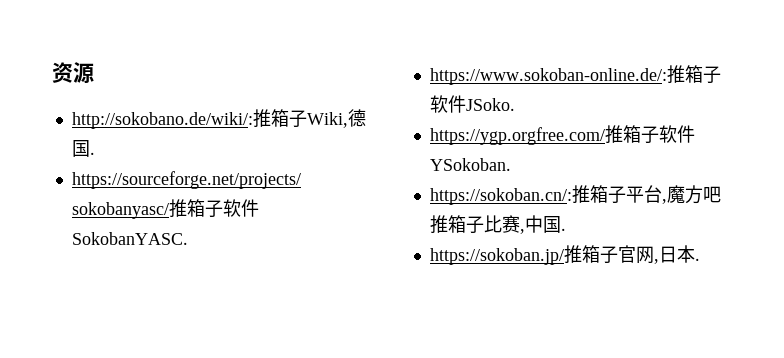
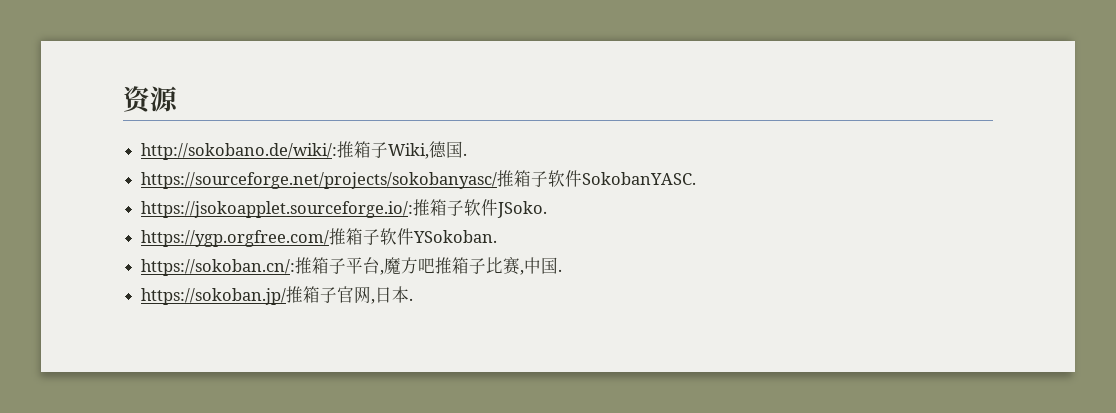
[429,68,667,85] https://www.sokoban-online.de/: -> [141,201,414,218] https://jsokoapplet.sourceforge.io/:

